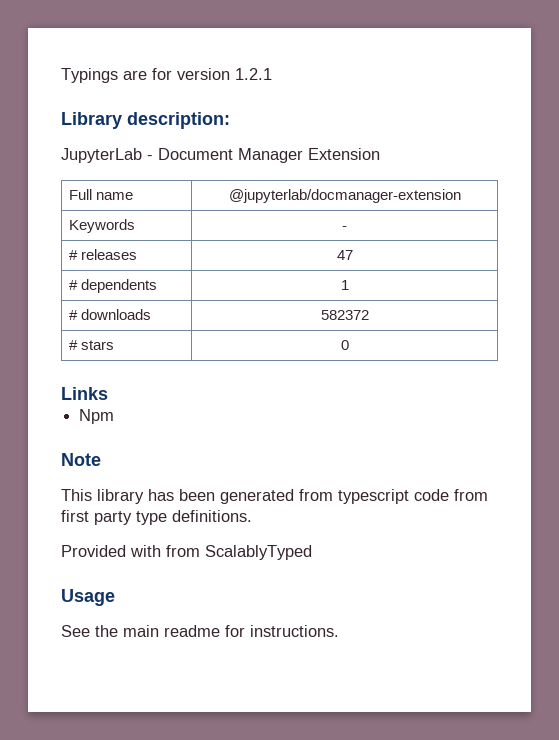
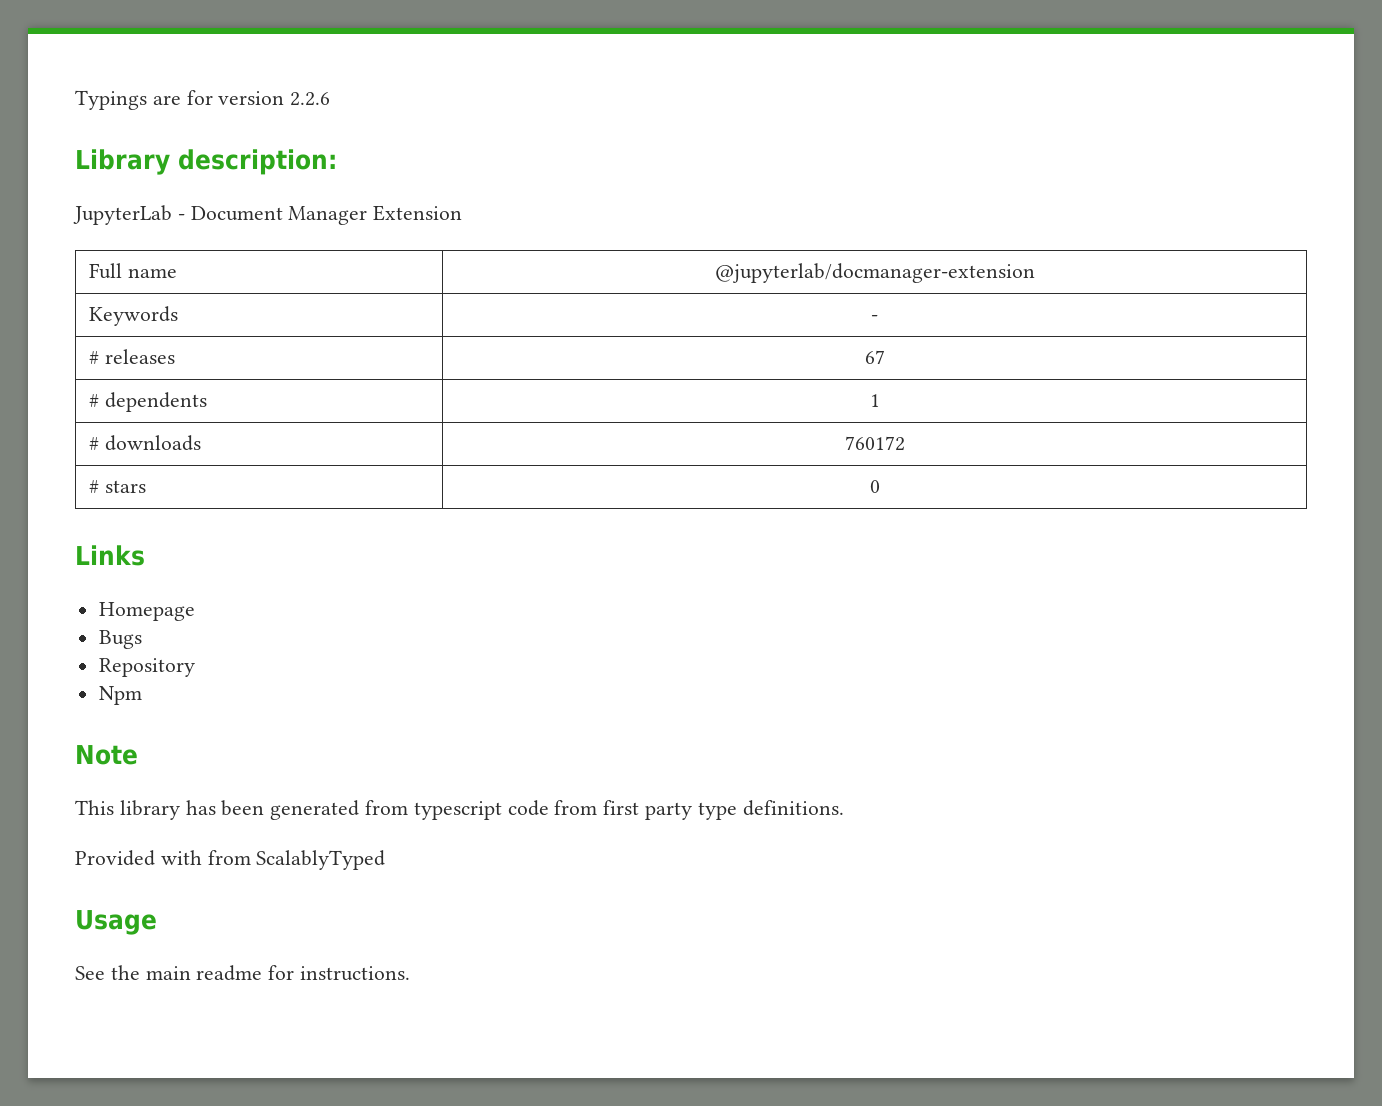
[235,68,272,80] 1.2.1 -> [290,92,331,106] 2.2.6
[336,250,353,260] 47 -> [864,350,885,364] 67
[320,310,369,320] 582372 -> [844,436,905,451] 760172
(108, 393) none -> [98,602,195,621] [98,630,142,649] [98,658,195,677] // Homepage // Bugs // Repository

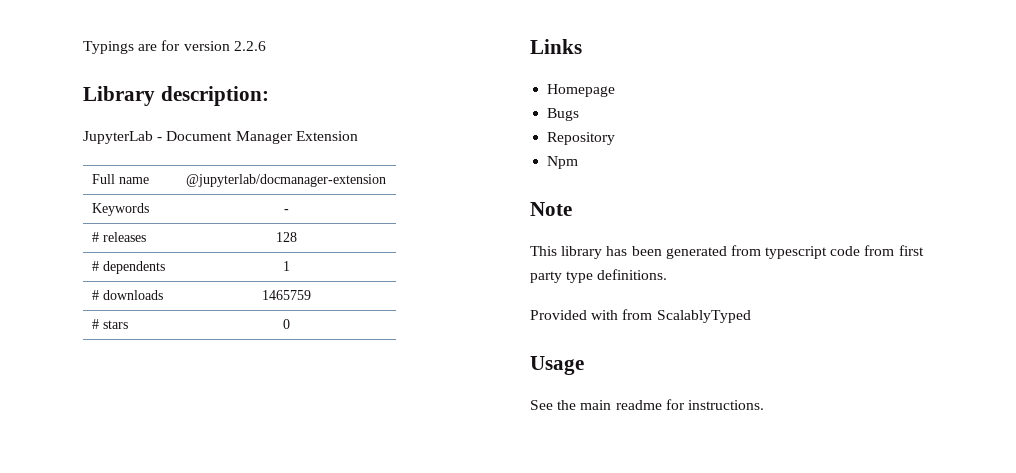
[864,350,885,364] 67 -> [275,232,297,242] 128
[844,436,905,451] 760172 -> [261,290,311,300] 1465759

